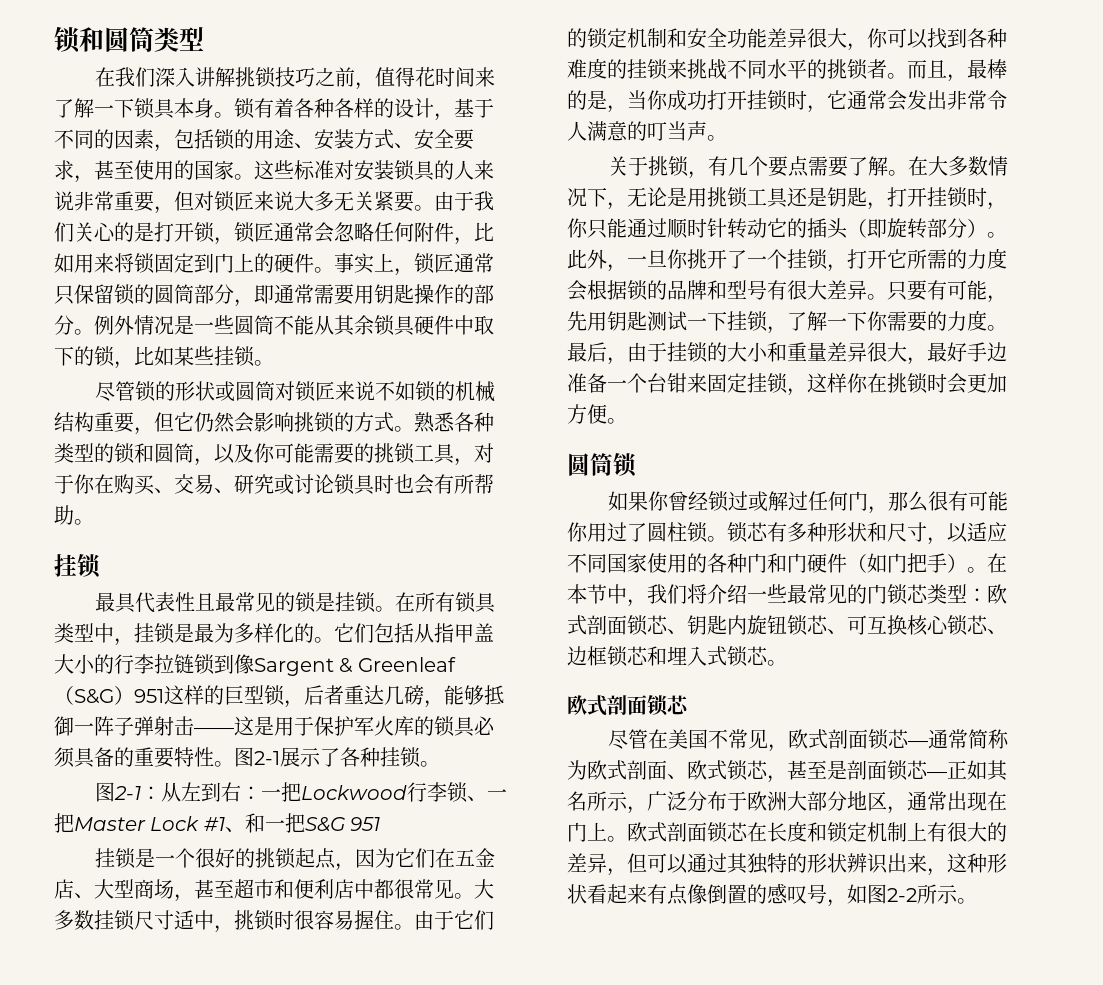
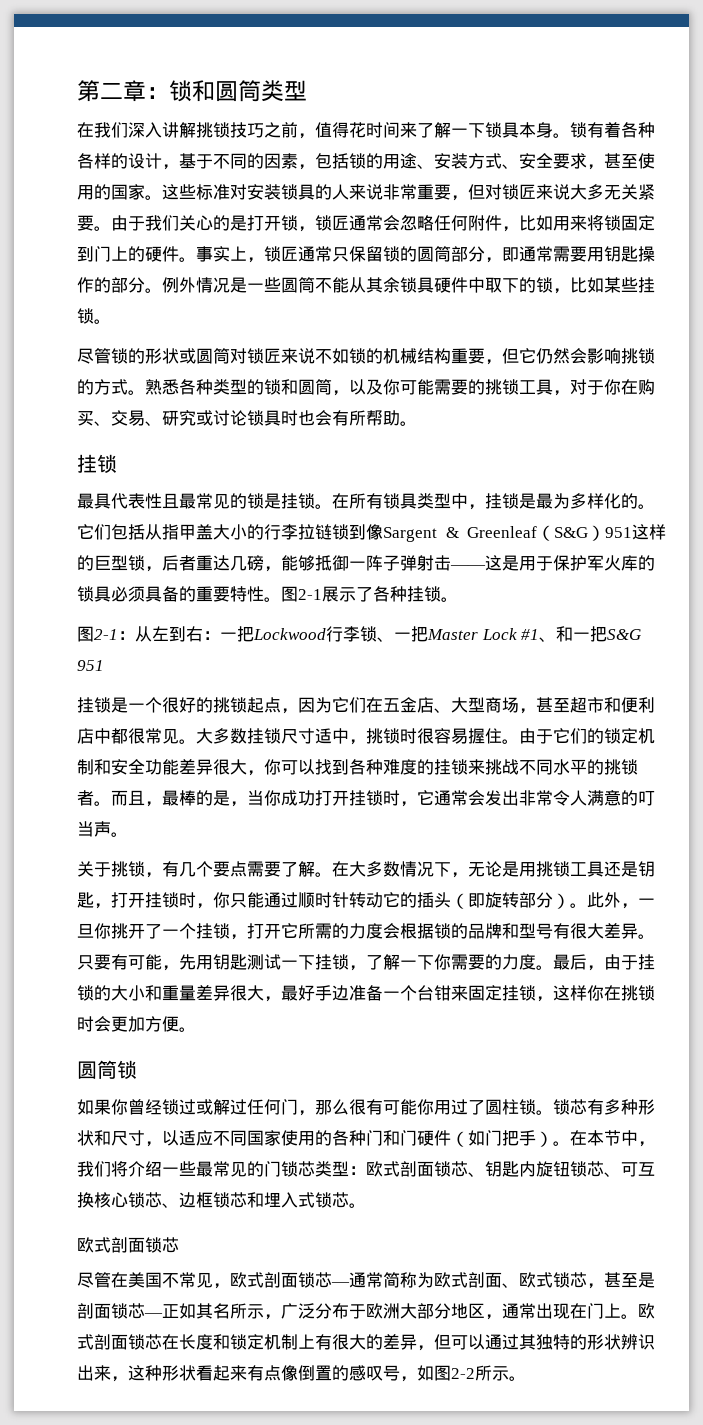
(54, 39) none -> [77,80,169,102] 第二章：

